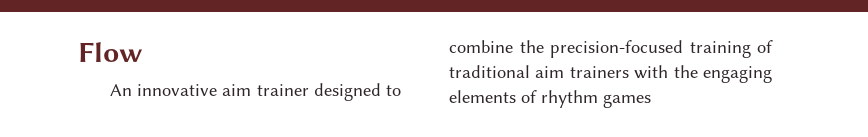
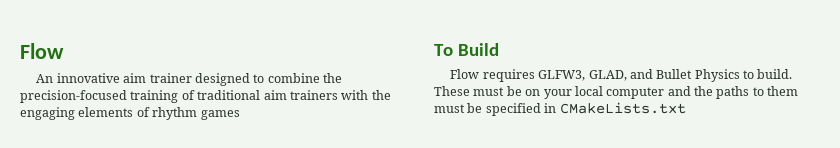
(651, 101) none -> [434,43,499,56] [450,69,793,82] [434,86,799,99] [434,102,686,116] // To Build // Flow requires GLFW3, GLAD, and Bullet Physics to build. These must be on your local computer and the paths to them must be specified in CMakeLists.txt

